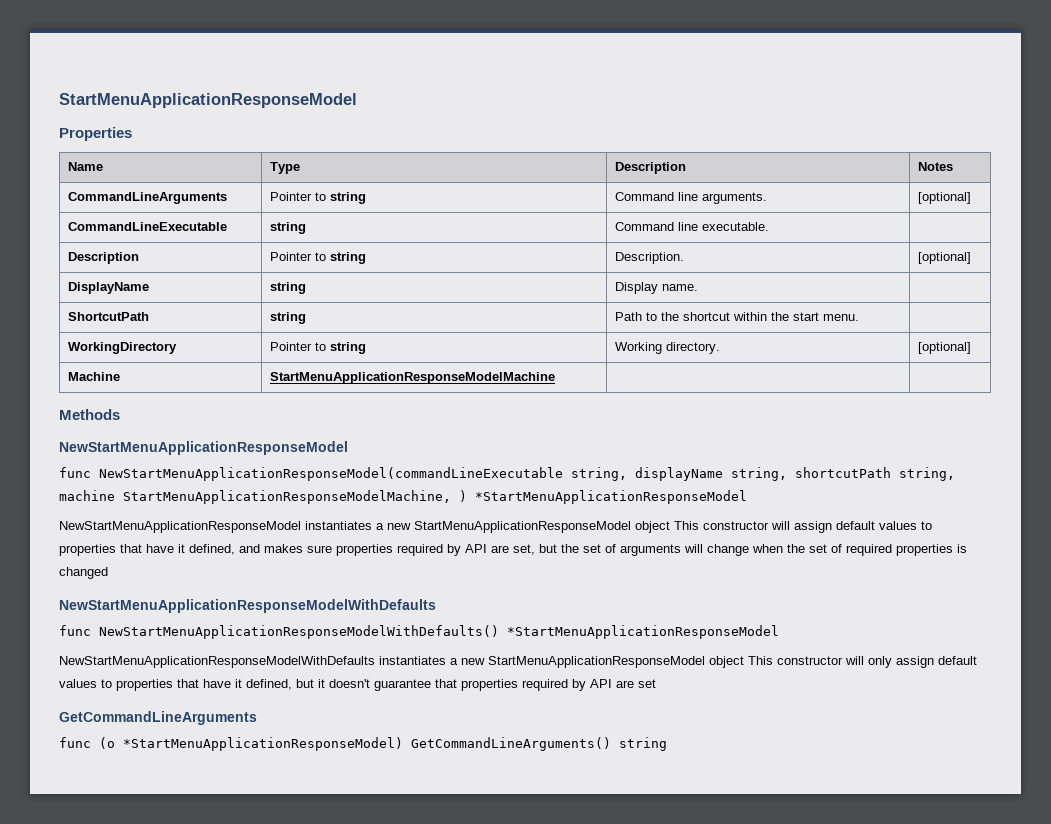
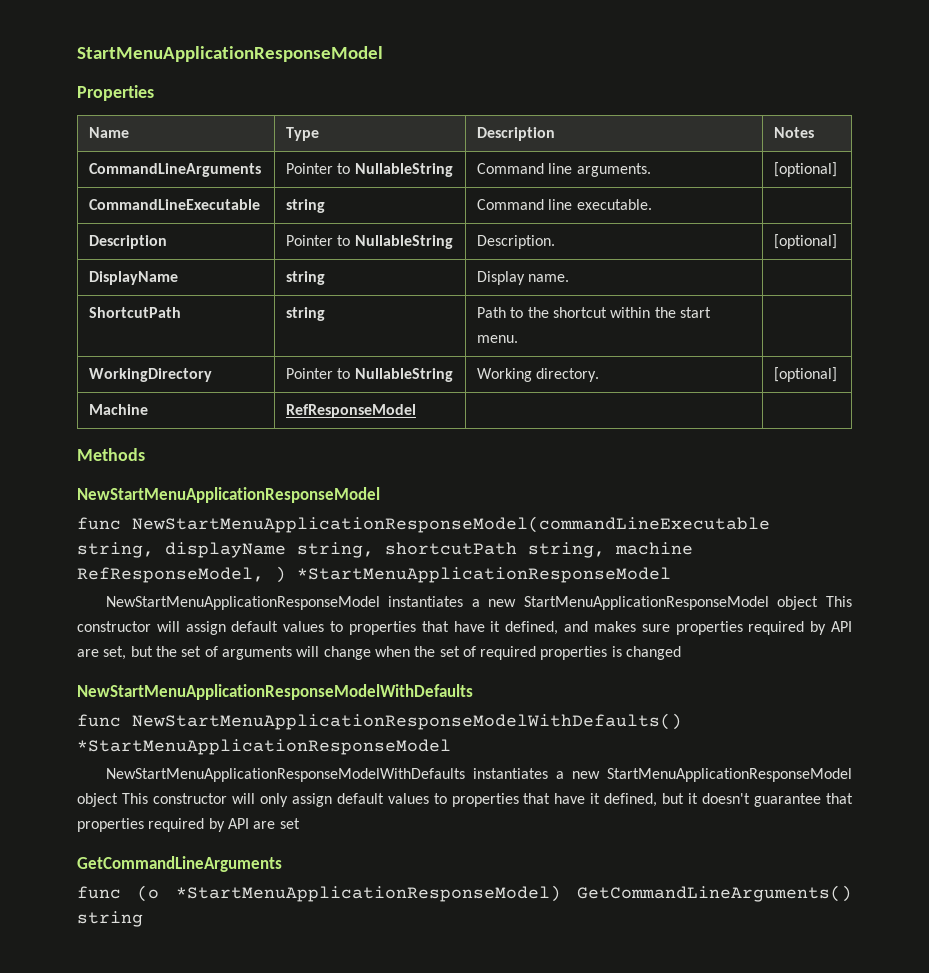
[330,192,367,204] string -> [354,163,453,177] NullableString
[330,252,367,264] string -> [354,235,453,249] NullableString
[330,342,367,354] string -> [354,368,453,382] NullableString
[270,372,556,384] StartMenuApplicationResponseModelMachine -> [286,404,417,418] RefResponseModel
[123,490,451,504] StartMenuApplicationResponseModelMachine, -> [77,567,264,583] RefResponseModel,

